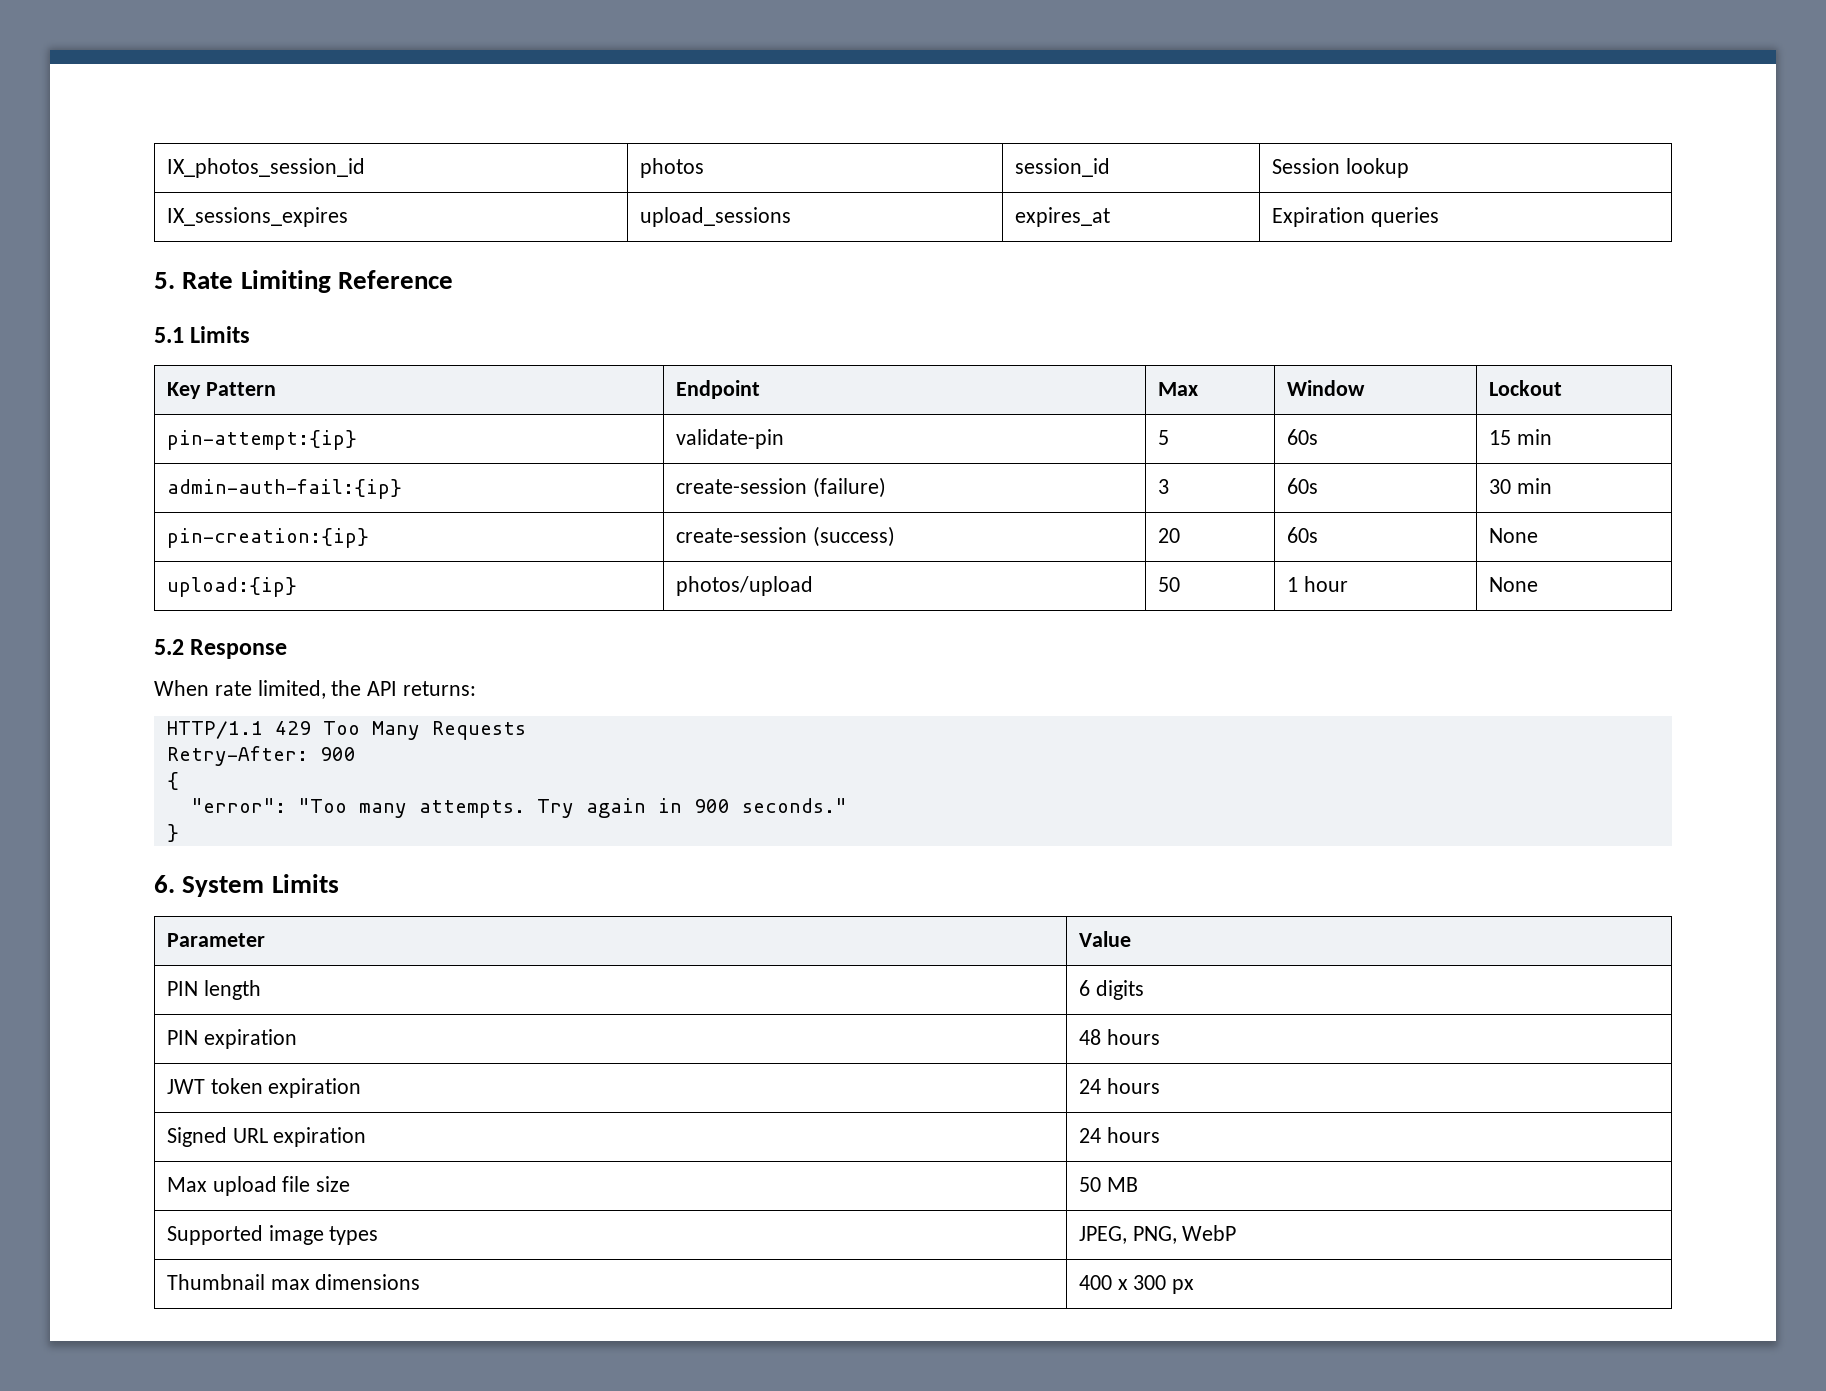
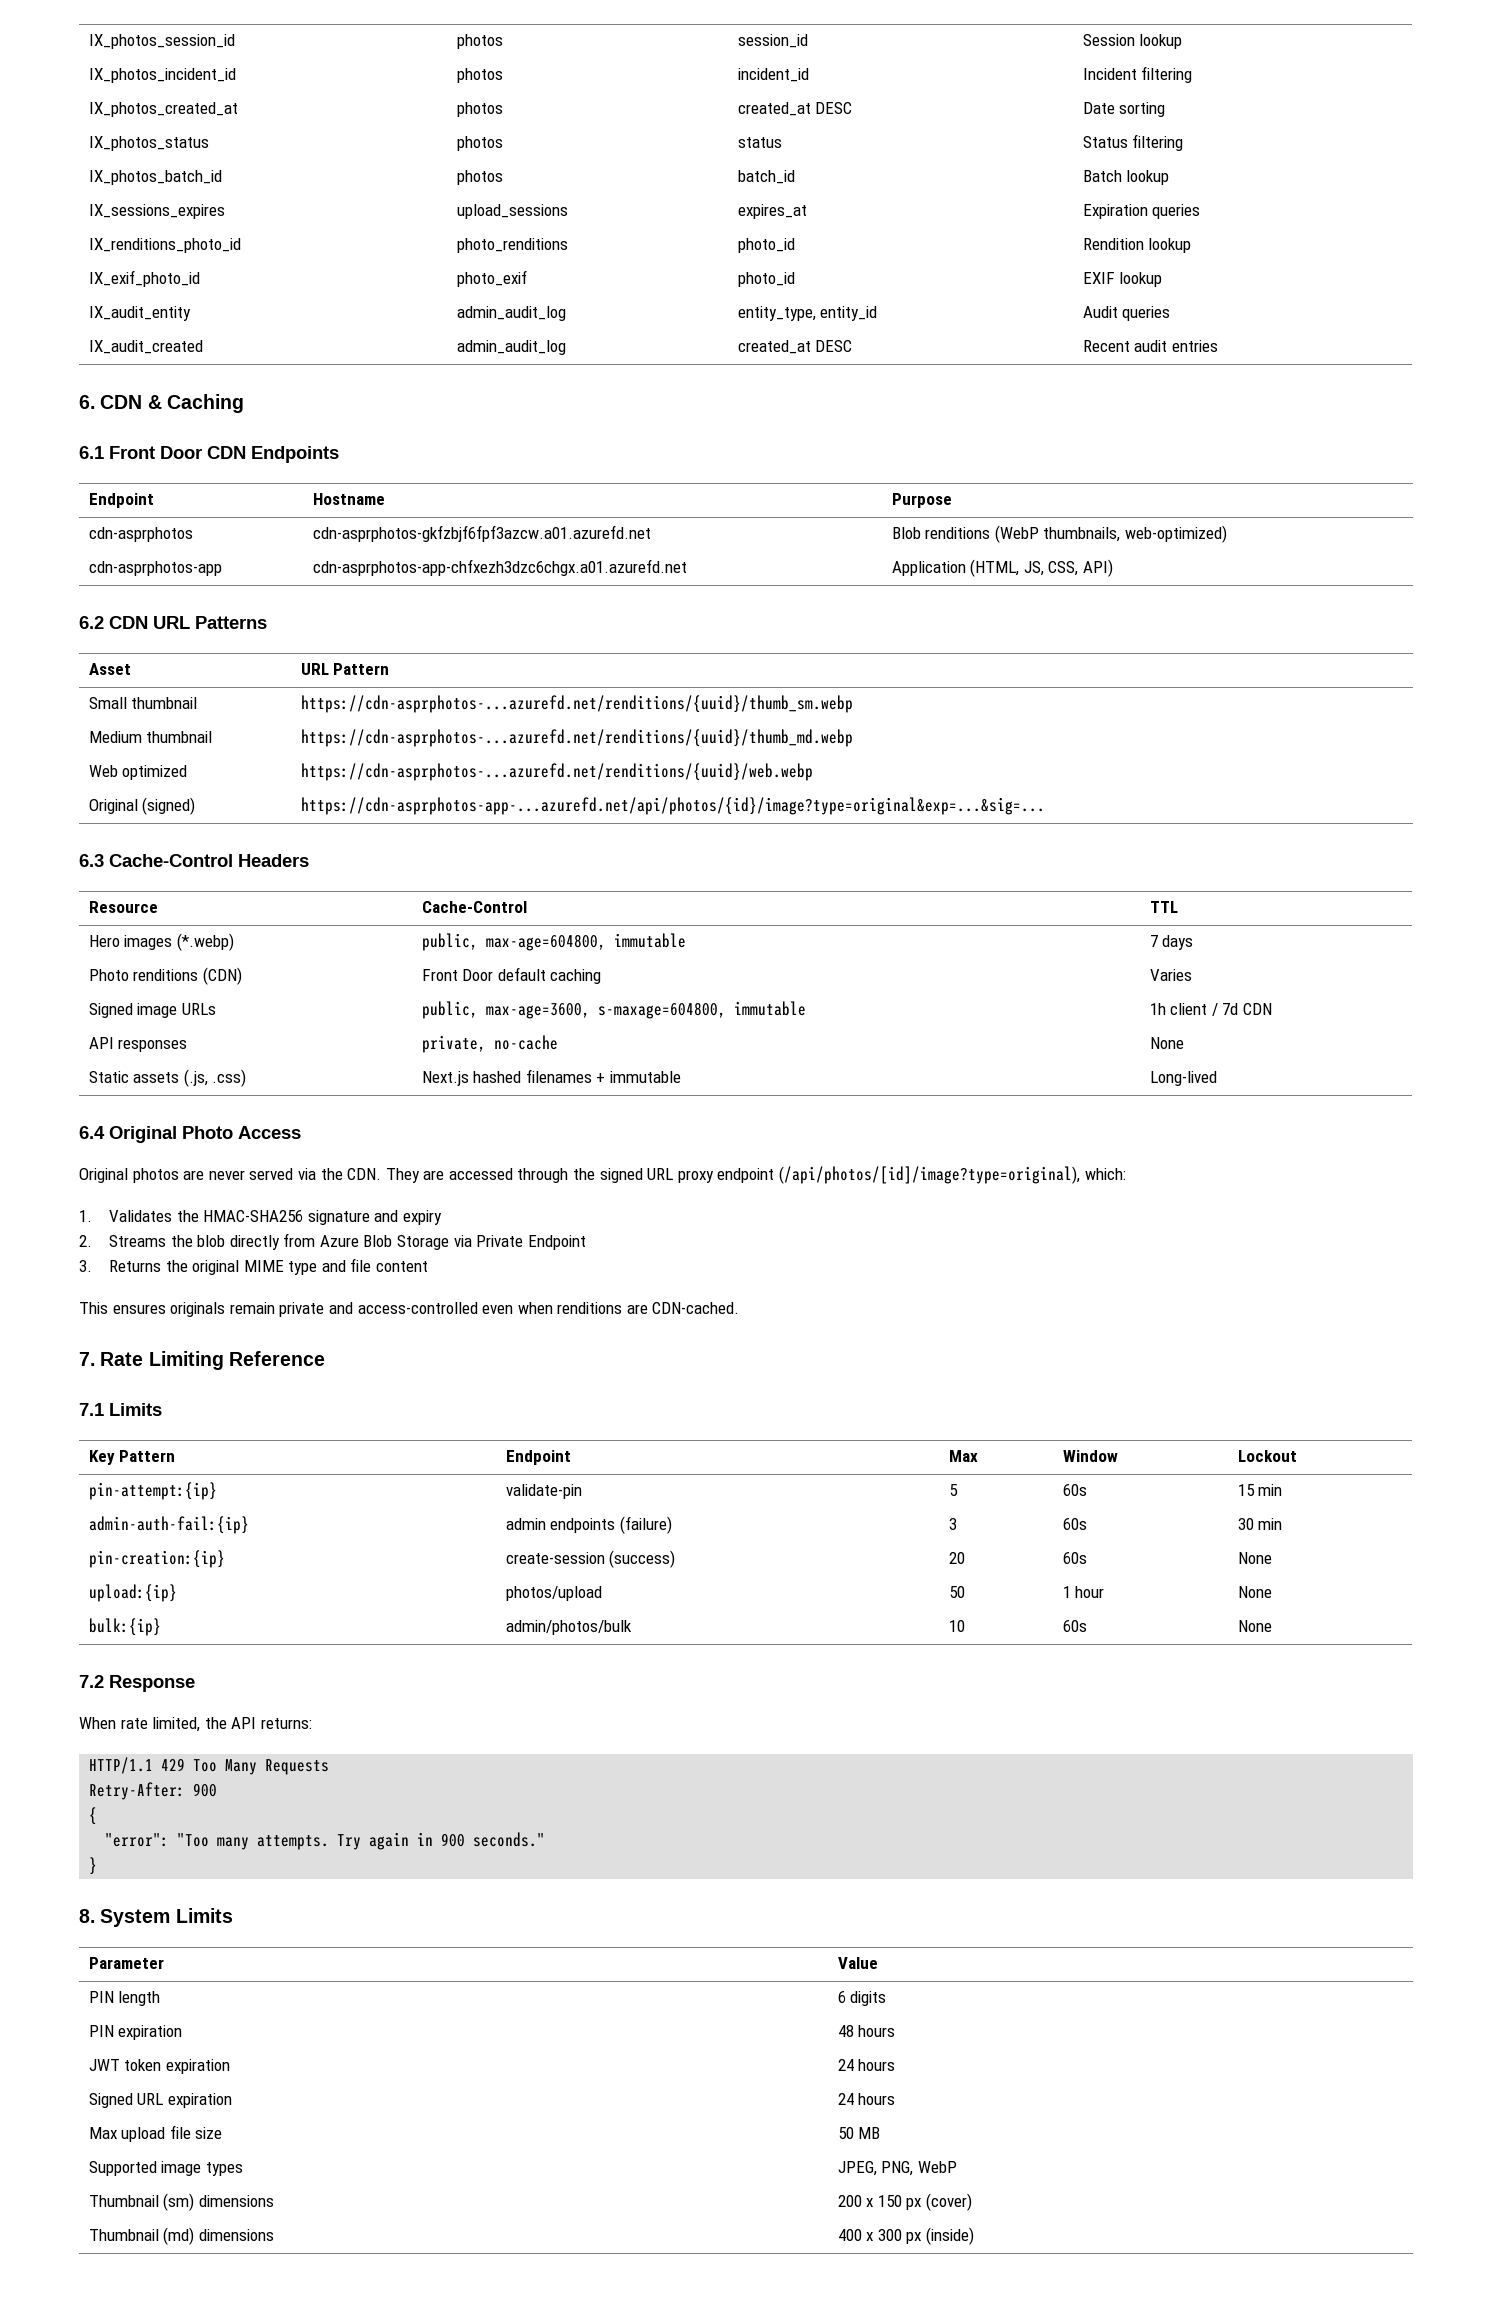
(1409, 168) none -> [88,68,236,83] [456,68,503,83] [737,68,809,82] [1082,66,1193,83] [88,102,238,117] [456,102,503,117] [737,102,853,116] [1082,102,1166,117] [88,136,209,151] [456,136,503,151] [737,137,782,148] [1082,134,1184,151] [88,170,222,185] [456,170,503,185] [737,170,795,184] [1082,170,1170,185] // IX_photos_incident_id | photos | incident_id | Incident filtering // IX_photos_created_at | photos | created_at DESC | Date sorting // IX_photos_status | photos | status | Status filtering // IX_photos_batch_id | photos | batch_id | Batch lookup
[154,272,175,289] // 5. -> [88,238,241,253] [456,238,568,253] [737,238,795,253] [1082,238,1192,253] [88,270,200,287] [456,270,527,287] [737,272,795,287] [1082,272,1163,287] [88,306,191,321] [456,306,566,321] [737,306,878,321] [1082,306,1171,321] [88,340,203,354] [456,340,566,355] [737,340,853,354] [1082,340,1218,352] [79,394,244,413] [79,446,339,463] [88,493,154,508] [312,493,385,505] [891,493,952,508] [88,527,193,542] [312,525,651,542] [891,525,1228,543] [88,561,222,576] [312,559,687,576] [891,559,1114,577] [79,616,267,629] [88,663,131,675] [300,663,390,675] [88,697,198,709] [300,695,853,713] [88,731,213,743] [300,729,853,747] [88,765,188,780] [300,763,813,781] [88,797,196,815] [300,797,1045,815] [79,854,309,867] [88,901,158,913] [421,901,527,913] [1149,901,1178,913] [88,933,234,951] [421,933,686,951] [1149,935,1194,950] [88,967,242,985] [421,967,602,984] [1149,969,1192,981] [88,1003,216,1018] [421,1001,806,1019] [1149,1003,1273,1016] [88,1037,188,1052] [421,1035,558,1053] [1149,1037,1184,1049] [88,1069,247,1087] [421,1069,682,1086] [1149,1071,1217,1086] [79,1126,301,1143] [79,1166,1126,1184] [79,1210,442,1225] [79,1233,586,1250] [79,1258,429,1275] [79,1302,740,1317] [79,1352,95,1366] // IX_renditions_photo_id | photo_renditions | photo_id | Rendition lookup // IX_exif_photo_id | photo_exif | photo_id | EXIF lookup // IX_audit_entity | admin_audit_log | entity_type, entity_id | Audit queries // IX_audit_created | admin_audit_log | created_at DESC | Recent audit entries // 6. CDN & Caching // 6.1 Front Door CDN Endpoints // Endpoint | Hostname | Purpose // cdn-asprphotos | cdn-asprphotos-gkfzbjf6fpf3azcw.a01.azurefd.net | Blob renditions (WebP thumbnails, web-optimized) // cdn-asprphotos-app | cdn-asprphotos-app-chfxezh3dzc6chgx.a01.azurefd.net | Application (HTML, JS, CSS, API) // 6.2 CDN URL Patterns // Asset | URL Pattern // Small thumbnail | https://cdn-asprphotos-...azurefd.net/renditions/{uuid}/thumb_sm.webp // Medium thumbnail | https://cdn-asprphotos-...azurefd.net/renditions/{uuid}/thumb_md.webp // Web optimized | https://cdn-asprphotos-...azurefd.net/renditions/{uuid}/web.webp // Original (signed) | https://cdn-asprphotos-app-...azurefd.net/api/photos/{id}/image?type=original&exp=...&sig=... // 6.3 Cache-Control Headers // Resource | Cache-Control | TTL // Hero images (*.webp) | public, max-age=604800, immutable | 7 days // Photo renditions (CDN) | Front Door default caching | Varies // Signed image URLs | public, max-age=3600, s-maxage=604800, immutable | 1h client / 7d CDN // API responses | private, no-cache | None // Static assets (.js, .css) | Next.js hashed filenames + immutable | Long-lived // 6.4 Original Photo Access // Original photos are never served via the CDN. They are accessed through the signed URL proxy endpoint (/api/photos/[id]/image?type=original), which: // 1. Validates the HMAC-SHA256 signature and expiry // 2. Streams the blob directly from Azure Blob Storage via Private Endpoint // 3. Returns the original MIME type and file content // This ensures originals remain private and access-controlled even when renditions are CDN-cached. // 7.
[154,327,184,343] 5.1 -> [79,1403,104,1416] 7.1
[675,478,807,494] create-session -> [505,1518,616,1533] admin endpoints
[154,639,184,655] // 5.2 -> [88,1618,161,1636] [505,1620,632,1635] [948,1620,965,1632] [1062,1620,1087,1632] [1237,1620,1272,1632] [79,1675,104,1688] // bulk:{ip} | admin/photos/bulk | 10 | 60s | None // 7.2
[154,875,175,893] 6. -> [79,1909,95,1923] 8.
[270,1279,310,1290] max -> [163,2193,274,2211] [837,2193,973,2211] [88,2227,195,2245] (sm) dimensions | 200 x 150 px (cover) // Thumbnail (md)
(1195, 1286) none -> [926,2227,975,2245] (inside)

